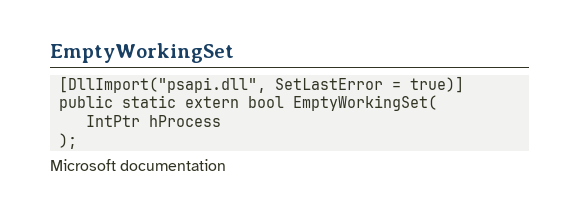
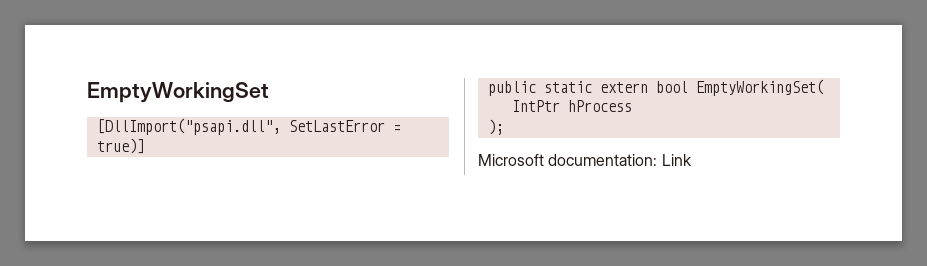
[120,159,227,171] documentation -> [548,154,692,166] documentation: Link

